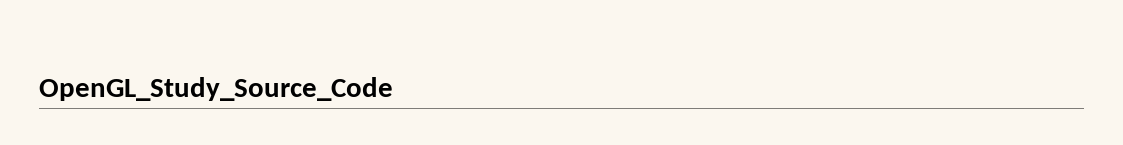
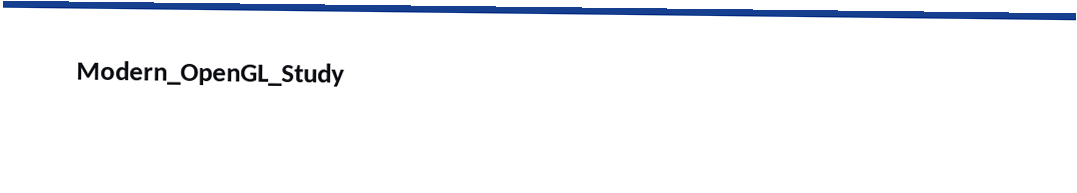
[39,77,393,101] OpenGL_Study_Source_Code -> [76,60,345,87] Modern_OpenGL_Study

